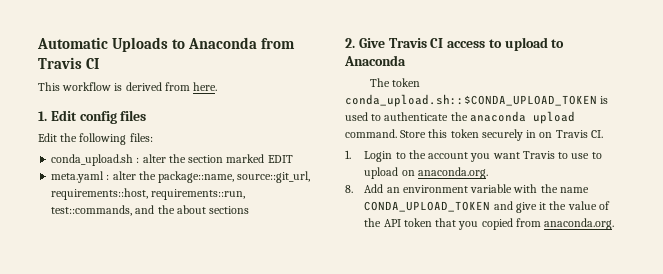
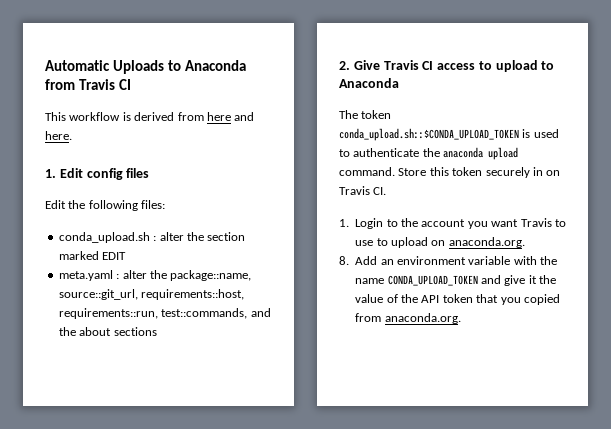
(190, 86) none -> [206,112,255,121] here and

